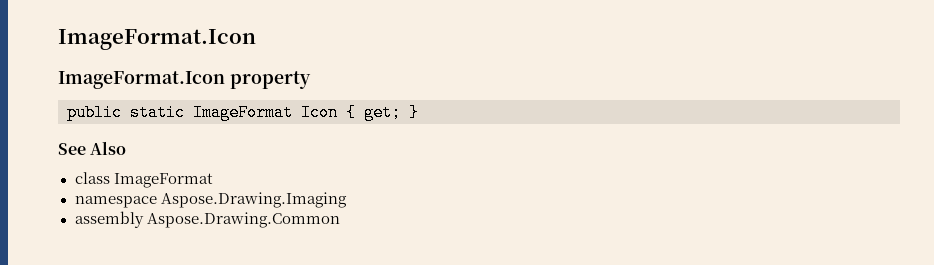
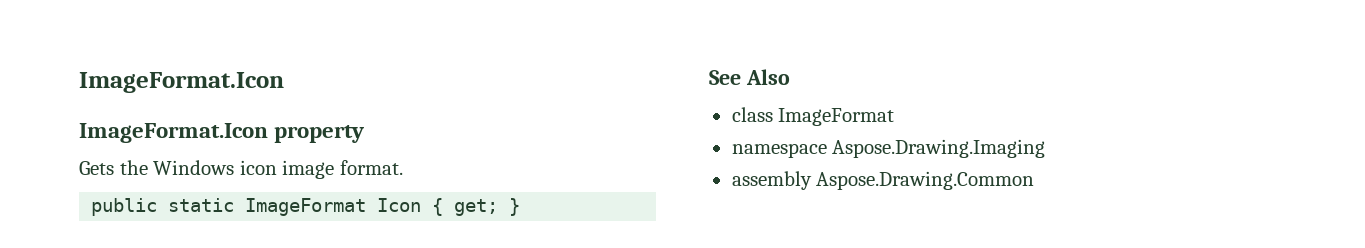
(311, 80) none -> [79,160,403,179] // Gets the Windows icon image format.

